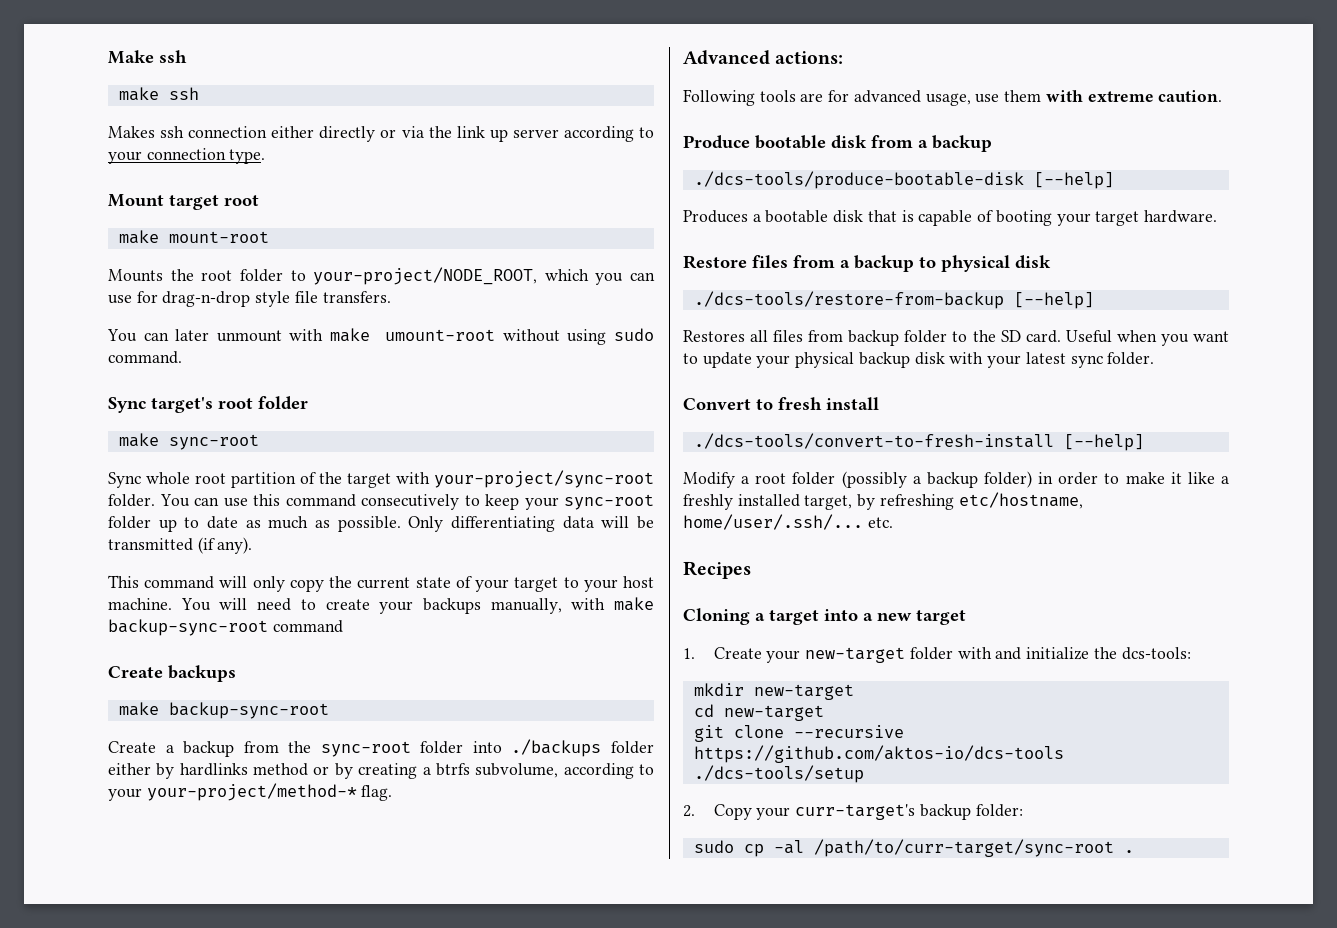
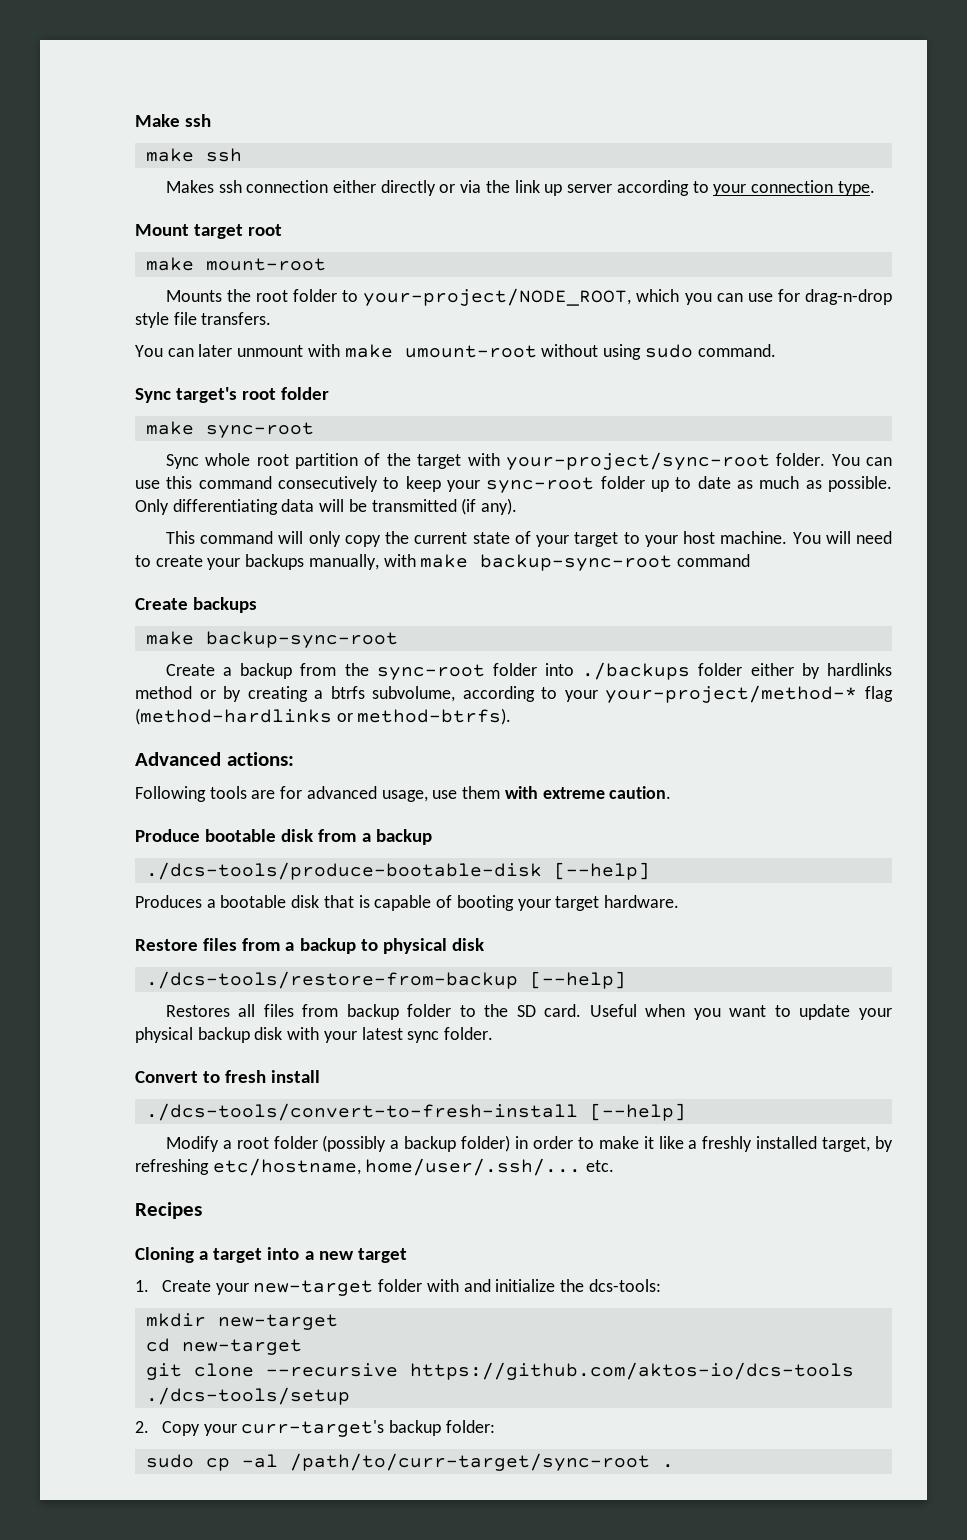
[361,785,393,801] flag. -> [865,686,893,702] [135,708,512,725] flag (method-hardlinks or method-btrfs).

